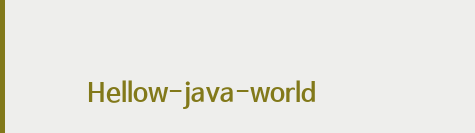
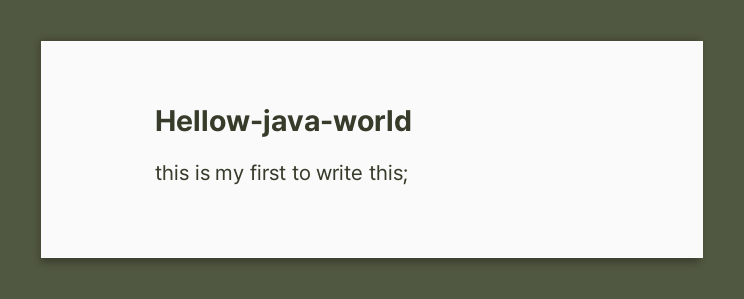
(316, 95) none -> [155,164,409,185] // this is my first to write this;

